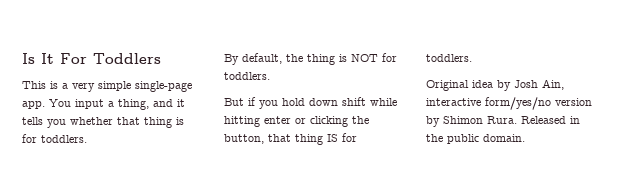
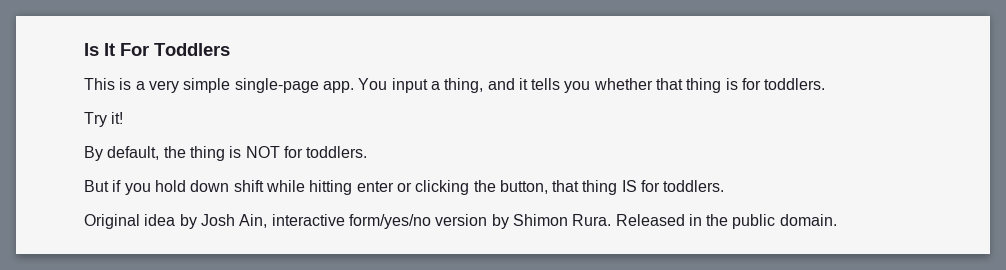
(87, 139) none -> [84,112,124,127] // Try it!

